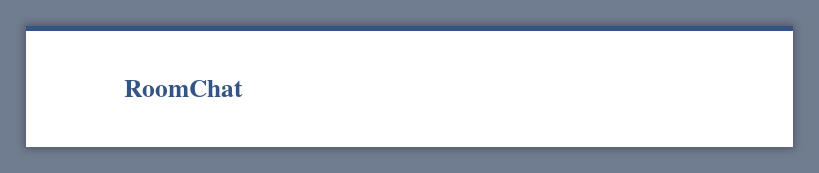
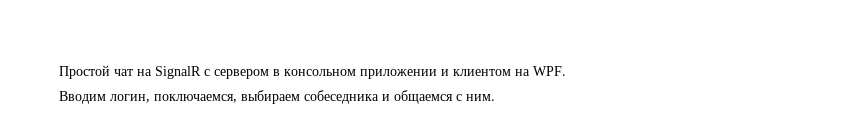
[124,80,243,97] RoomChat -> [59,65,566,79] [59,90,495,104] Простой чат на SignalR с сервером в консольном приложении и клиентом на WPF. // Вводим логин, поключаемся, выбираем собеседника и общаемся с ним.

